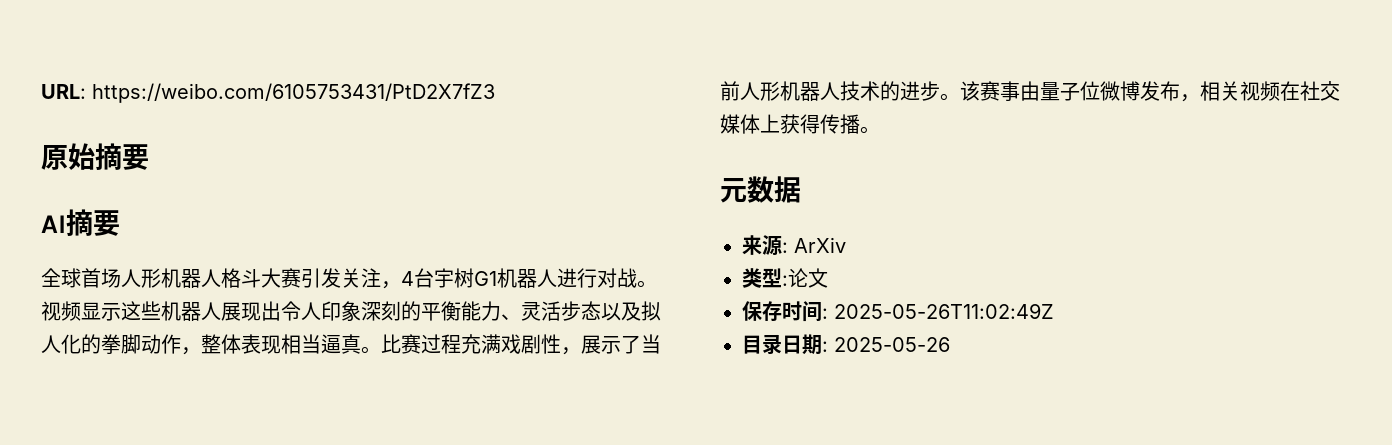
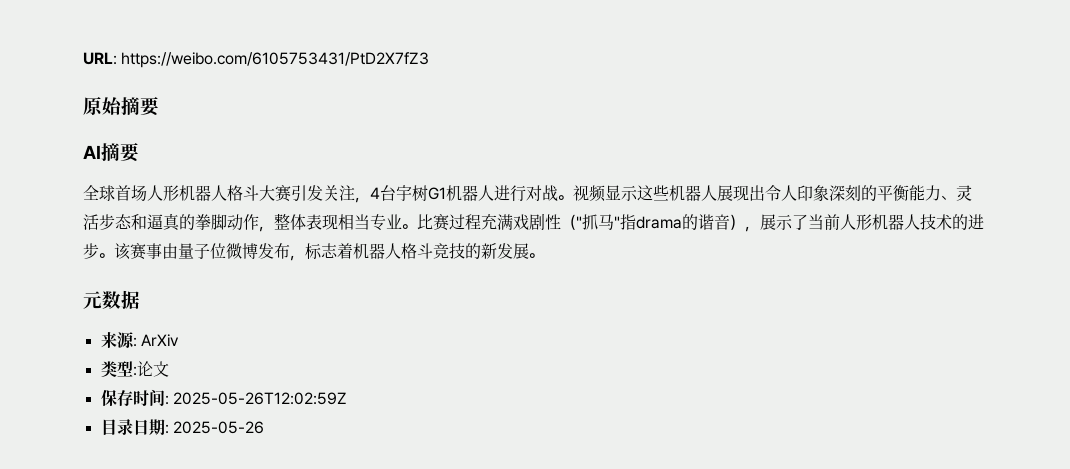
[601,301,661,321] [41,334,81,354] 以及拟人化 -> [131,213,180,231] 和逼真
[321,334,361,354] 逼真 -> [370,214,402,231] 专业
(561, 344) none -> [561,214,745,230] （"抓马"指drama的谐音）
[1200,81,1340,101] [720,114,860,134] 相关视频在社交媒体上获得传播 -> [305,243,529,260] 标志着机器人格斗竞技的新发展
[834,303,1054,319] 2025-05-26T11:02:49Z -> [172,392,347,405] 2025-05-26T12:02:59Z

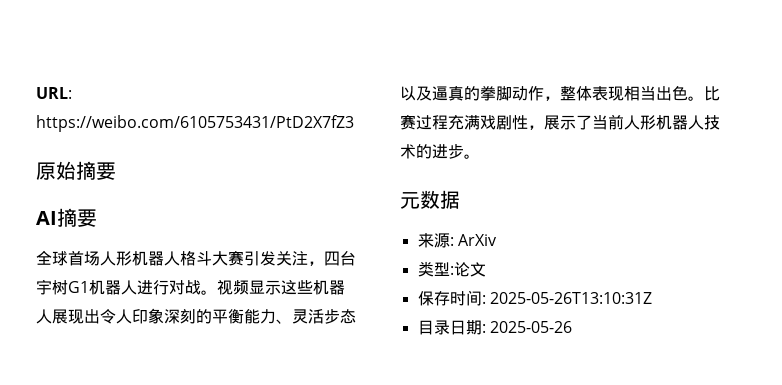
[370,187,380,199] 4 -> [324,251,340,266] 四
[131,214,147,230] 和 -> [400,86,432,101] 以及
[370,214,402,231] 专业 -> [656,86,688,101] 出色
[561,214,745,230] （"抓马"指drama的谐音） -> (528, 122) none
[114,243,544,261] 该赛事由量子位微博发布，标志着机器人格斗竞技的新发展。 -> (480, 156) none
[172,392,347,405] 2025-05-26T12:02:59Z -> [489,292,652,304] 2025-05-26T13:10:31Z

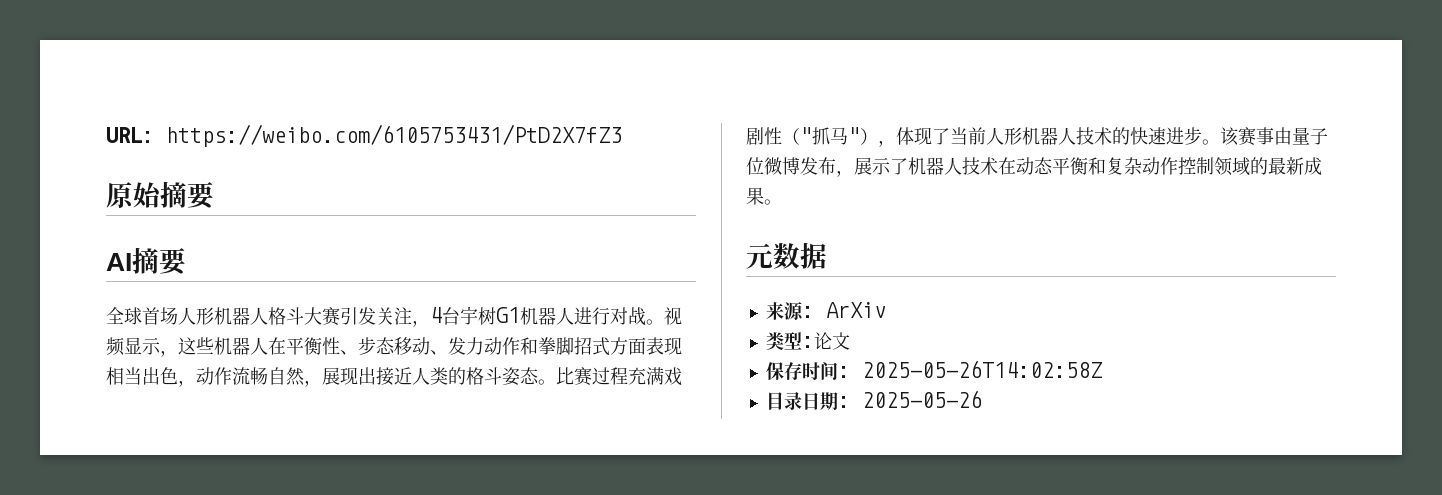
[324,251,340,266] 四 -> [430,307,442,323] 4
(281, 287) none -> [160,350,178,357] ，
[52,308,356,324] [400,86,688,101] 展现出令人印象深刻的平衡能力、灵活步态以及逼真的拳脚动作，整体表现相当出色 -> [268,337,682,356] [106,367,539,387] 在平衡性、步态移动、发力动作和拳脚招式方面表现相当出色，动作流畅自然，展现出接近人类的格斗姿态
[528,115,576,130] ，展示 -> [782,127,932,147] （"抓马"），体现
(432, 151) none -> [1130,127,1166,145] 快速
(480, 156) none -> [1220,127,1328,146] [746,157,1322,177] [746,187,782,205] 该赛事由量子位微博发布，展示了机器人技术在动态平衡和复杂动作控制领域的最新成果。
[489,292,652,304] 2025-05-26T13:10:31Z -> [861,360,1102,378] 2025-05-26T14:02:58Z

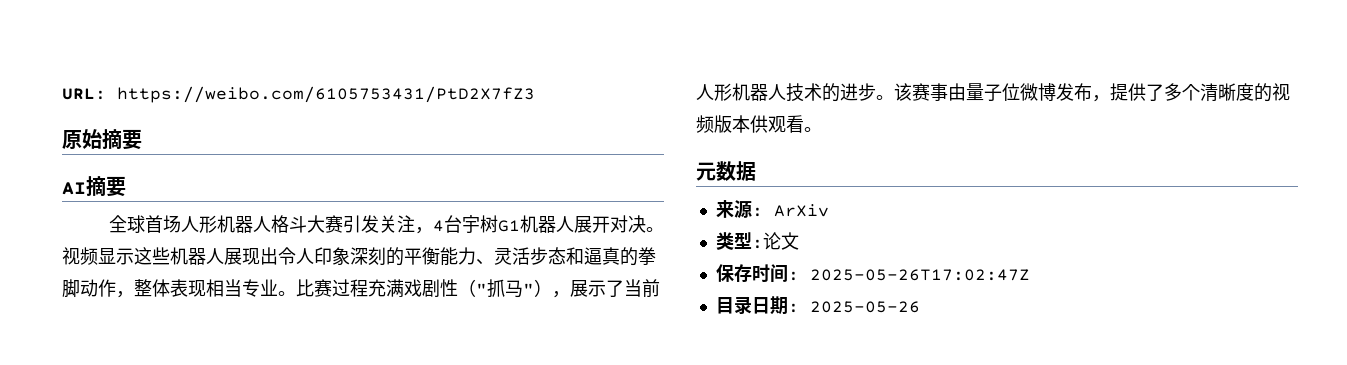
[574,307,646,326] 进行对战 -> [573,215,646,233] 展开对决
[160,350,178,357] ， -> (134, 256) none
[268,337,682,356] [106,367,539,387] 在平衡性、步态移动、发力动作和拳脚招式方面表现相当出色，动作流畅自然，展现出接近人类的格斗姿态 -> [224,247,656,266] [62,279,278,298] 展现出令人印象深刻的平衡能力、灵活步态和逼真的拳脚动作，整体表现相当专业
[896,127,932,145] 体现 -> [570,280,606,297] 展示
[1130,127,1166,145] 快速 -> (840, 92) none
[854,157,1322,176] [746,187,764,205] 展示了机器人技术在动态平衡和复杂动作控制领域的最新成果 -> [1110,83,1290,102] [696,115,804,133] 提供了多个清晰度的视频版本供观看
[861,360,1102,378] 2025-05-26T14:02:58Z -> [809,269,1030,281] 2025-05-26T17:02:47Z

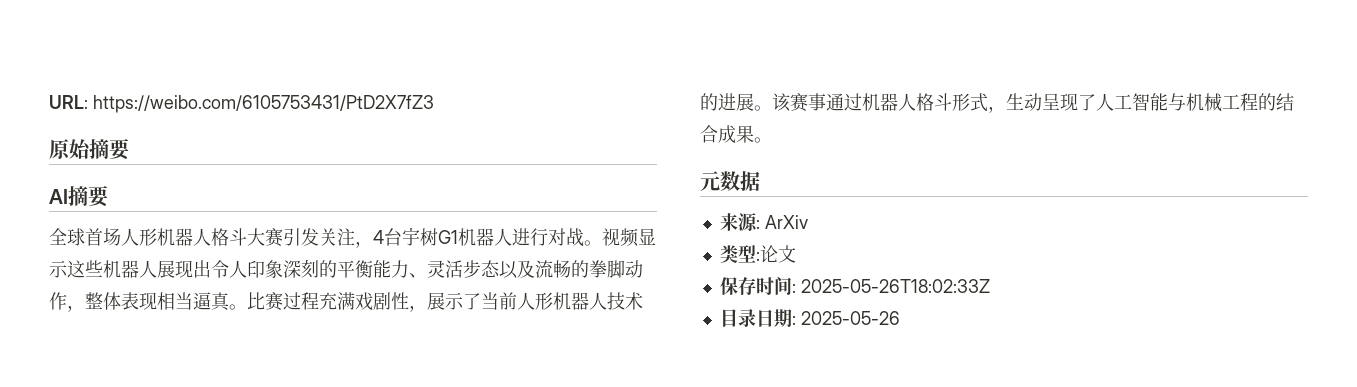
[573,215,646,233] 展开对决 -> [512,228,584,247] 进行对战
[566,247,620,265] 和逼真 -> [499,260,571,279] 以及流畅
[242,279,278,297] 专业 -> [193,292,230,311] 逼真
[458,279,552,298] （"抓马"） -> (409, 301) none
[858,83,876,101] 步 -> [736,93,754,111] 展
[948,83,1290,102] [696,115,804,133] 由量子位微博发布，提供了多个清晰度的视频版本供观看 -> [826,93,1294,113] [700,125,754,143] 通过机器人格斗形式，生动呈现了人工智能与机械工程的结合成果
[809,269,1030,281] 2025-05-26T17:02:47Z -> [800,279,990,293] 2025-05-26T18:02:33Z

